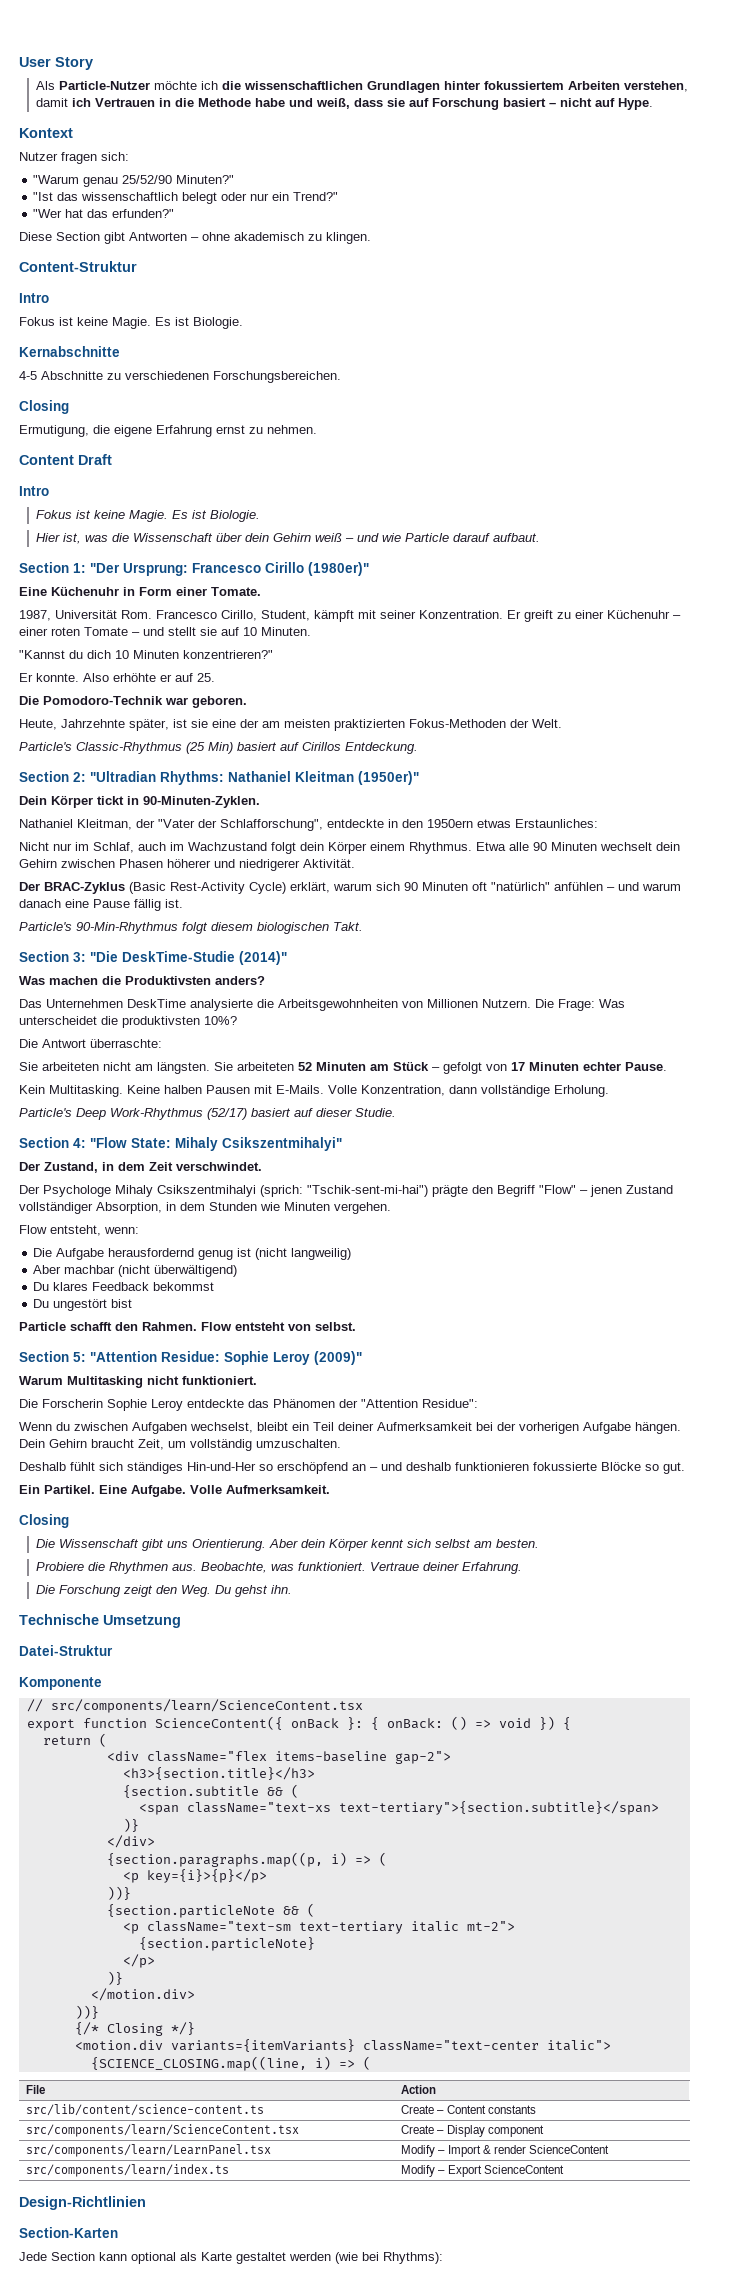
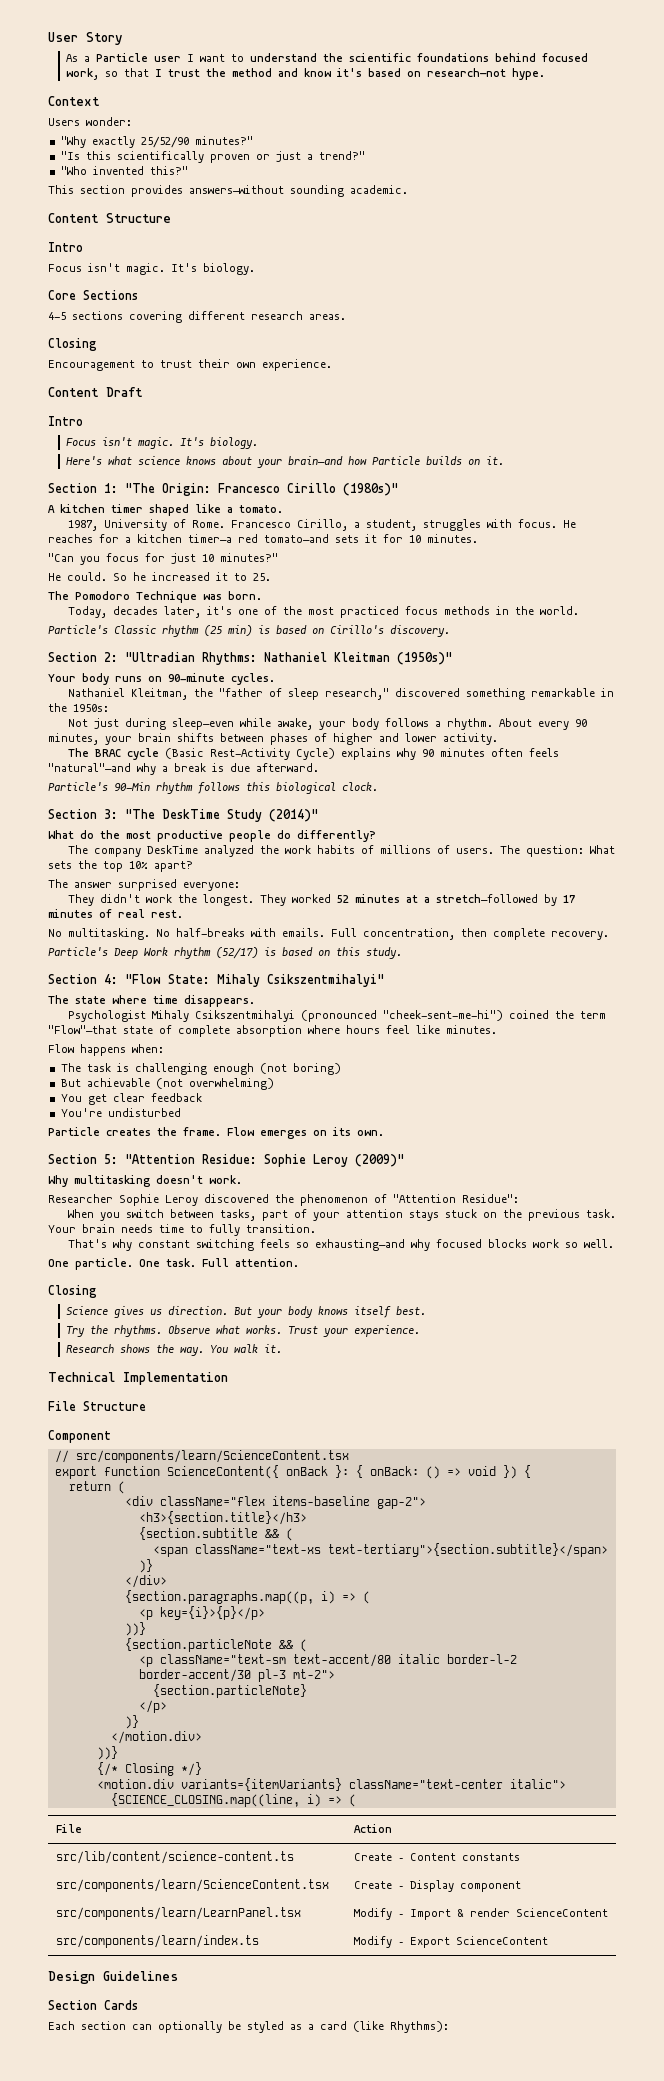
[36,81,689,93] [36,98,654,110] [19,128,73,138] [19,152,129,164] [33,175,235,187] [33,192,339,204] [33,209,175,218] [19,232,371,244] [19,261,137,272] [19,293,49,303] [19,317,243,329] [19,346,120,357] [19,371,341,383] [19,400,69,414] [19,425,317,437] [19,454,112,465] [19,486,49,496] [36,510,261,522] [36,533,541,544] [19,562,369,576] [19,586,261,596] [19,610,681,622] [19,627,311,636] [19,650,273,659] [19,673,215,682] [19,696,247,708] [19,719,562,731] [19,742,418,754] Als Particle-Nutzer möchte ich die wissenschaftlichen Grundlagen hinter fokussiertem Arbeiten verstehen, damit ich Vertrauen in die Methode habe und weiß, dass sie auf Forschung basiert – nicht auf Hype. // Kontext // Nutzer fragen sich: // "Warum genau 25/52/90 Minuten?" // "Ist das wissenschaftlich belegt oder nur ein Trend?" // "Wer hat das erfunden?" // Diese Section gibt Antworten – ohne akademisch zu klingen. // Content-Struktur // Intro // Fokus ist keine Magie. Es ist Biologie. // Kernabschnitte // 4-5 Abschnitte zu verschiedenen Forschungsbereichen. // Closing // Ermutigung, die eigene Erfahrung ernst zu nehmen. // Content Draft // Intro // Fokus ist keine Magie. Es ist Biologie. // Hier ist, was die Wissenschaft über dein Gehirn weiß – und wie Particle darauf aufbaut. // Section 1: "Der Ursprung: Francesco Cirillo (1980er)" // Eine Küchenuhr in Form einer Tomate. // 1987, Universität Rom. Francesco Cirillo, Student, kämpft mit seiner Konzentration. Er greift zu einer Küchenuhr – einer roten Tomate – und stellt sie auf 10 Minuten. // "Kannst du dich 10 Minuten konzentrieren?" // Er konnte. Also erhöhte er auf 25. // Die Pomodoro-Technik war geboren. // Heute, Jahrzehnte später, ist sie eine der am meisten praktizierten Fokus-Methoden der Welt. // Particle's Classic-Rhythmus (25 Min) basiert auf Cirillos Entdeckung. -> [66,53,589,62] [66,68,546,80] [48,96,100,106] [48,117,132,126] [60,136,253,148] [60,151,365,163] [60,166,188,175] [48,185,408,197] [48,213,171,223] [48,242,83,252] [48,263,255,275] [48,290,138,300] [48,311,346,323] [48,338,97,351] [48,359,332,371] [48,387,143,397] [48,416,83,426] [66,437,259,449] [66,456,505,468] [48,483,398,496] [48,504,283,516] [67,519,576,531] [48,534,478,543] [48,553,278,565] [48,572,271,581] [48,591,262,603] [67,606,579,618] [48,625,450,637] As a Particle user I want to understand the scientific foundations behind focused work, so that I trust the method and know it's based on research—not hype. // Context // Users wonder: // "Why exactly 25/52/90 minutes?" // "Is this scientifically proven or just a trend?" // "Who invented this?" // This section provides answers—without sounding academic. // Content Structure // Intro // Focus isn't magic. It's biology. // Core Sections // 4-5 sections covering different research areas. // Closing // Encouragement to trust their own experience. // Content Draft // Intro // Focus isn't magic. It's biology. // Here's what science knows about your brain—and how Particle builds on it. // Section 1: "The Origin: Francesco Cirillo (1980s)" // A kitchen timer shaped like a tomato. // 1987, University of Rome. Francesco Cirillo, a student, struggles with focus. He reaches for a kitchen timer—a red tomato—and sets it for 10 minutes. // "Can you focus for just 10 minutes?" // He could. So he increased it to 25. // The Pomodoro Technique was born. // Today, decades later, it's one of the most practiced focus methods in the world. // Particle's Classic rhythm (25 min) is based on Cirillo's discovery.
[358,771,419,785] [19,795,260,808] [19,819,598,831] [19,842,680,854] [19,859,355,871] [19,882,681,894] [19,899,183,911] [19,922,363,934] [19,951,287,965] [19,976,265,985] [19,999,625,1011] [19,1016,237,1028] [19,1039,162,1048] [19,1061,667,1074] [19,1085,609,1097] [19,1108,396,1120] (1950er)" // Dein Körper tickt in 90-Minuten-Zyklen. // Nathaniel Kleitman, der "Vater der Schlafforschung", entdeckte in den 1950ern etwas Erstaunliches: // Nicht nur im Schlaf, auch im Wachzustand folgt dein Körper einem Rhythmus. Etwa alle 90 Minuten wechselt dein Gehirn zwischen Phasen höherer und niedrigerer Aktivität. // Der BRAC-Zyklus (Basic Rest-Activity Cycle) erklärt, warum sich 90 Minuten oft "natürlich" anfühlen – und warum danach eine Pause fällig ist. // Particle's 90-Min-Rhythmus folgt diesem biologischen Takt. // Section 3: "Die DeskTime-Studie (2014)" // Was machen die Produktivsten anders? // Das Unternehmen DeskTime analysierte die Arbeitsgewohnheiten von Millionen Nutzern. Die Frage: Was unterscheidet die produktivsten 10%? // Die Antwort überraschte: // Sie arbeiteten nicht am längsten. Sie arbeiteten 52 Minuten am Stück – gefolgt von 17 Minuten echter Pause. // Kein Multitasking. Keine halben Pausen mit E-Mails. Volle Konzentration, dann vollständige Erholung. // Particle's Deep Work-Rhythmus (52/17) basiert auf dieser Studie. -> [397,652,452,665] [48,673,275,685] [67,688,614,700] [48,703,109,712] [67,718,587,730] [48,733,498,745] [67,748,559,760] [48,763,319,775] [48,782,378,794] [48,809,318,822] [48,830,376,842] [67,845,615,857] [48,860,193,872] [48,879,240,891] [67,894,575,906] [48,909,183,918] [48,928,609,940] [48,947,402,959] (1950s)" // Your body runs on 90-minute cycles. // Nathaniel Kleitman, the "father of sleep research," discovered something remarkable in the 1950s: // Not just during sleep—even while awake, your body follows a rhythm. About every 90 minutes, your brain shifts between phases of higher and lower activity. // The BRAC cycle (Basic Rest-Activity Cycle) explains why 90 minutes often feels "natural"—and why a break is due afterward. // Particle's 90-Min rhythm follows this biological clock. // Section 3: "The DeskTime Study (2014)" // What do the most productive people do differently? // The company DeskTime analyzed the work habits of millions of users. The question: What sets the top 10% apart? // The answer surprised everyone: // They didn't work the longest. They worked 52 minutes at a stretch—followed by 17 minutes of real rest. // No multitasking. No half-breaks with emails. Full concentration, then complete recovery. // Particle's Deep Work rhythm (52/17) is based on this study.
[19,1162,262,1173] [19,1185,673,1197] [19,1202,391,1214] [19,1225,139,1236] [33,1248,352,1260] [33,1265,238,1277] [33,1282,215,1291] [33,1299,133,1311] [19,1322,356,1331] Der Zustand, in dem Zeit verschwindet. // Der Psychologe Mihaly Csikszentmihalyi (sprich: "Tschik-sent-mi-hai") prägte den Begriff "Flow" – jenen Zustand vollständiger Absorption, in dem Stunden wie Minuten vergehen. // Flow entsteht, wenn: // Die Aufgabe herausfordernd genug ist (nicht langweilig) // Aber machbar (nicht überwältigend) // Du klares Feedback bekommst // Du ungestört bist // Particle schafft den Rahmen. Flow entsteht von selbst. -> [48,995,255,1007] [67,1010,606,1022] [48,1025,497,1037] [48,1044,164,1056] [60,1063,341,1075] [60,1078,274,1090] [60,1093,202,1105] [60,1108,181,1117] [48,1127,384,1139] The state where time disappears. // Psychologist Mihaly Csikszentmihalyi (pronounced "cheek-sent-me-hi") coined the term "Flow"—that state of complete absorption where hours feel like minutes. // Flow happens when: // The task is challenging enough (not boring) // But achievable (not overwhelming) // You get clear feedback // You're undisturbed // Particle creates the frame. Flow emerges on its own.
[19,1376,257,1388] [19,1399,478,1411] [19,1422,681,1434] [19,1439,341,1451] [19,1462,685,1474] [19,1485,330,1497] [19,1514,69,1528] [36,1539,540,1551] [36,1562,523,1574] [36,1585,293,1597] [19,1614,181,1628] [19,1645,113,1656] [19,1677,102,1690] Warum Multitasking nicht funktioniert. // Die Forscherin Sophie Leroy entdeckte das Phänomen der "Attention Residue": // Wenn du zwischen Aufgaben wechselst, bleibt ein Teil deiner Aufmerksamkeit bei der vorherigen Aufgabe hängen. Dein Gehirn braucht Zeit, um vollständig umzuschalten. // Deshalb fühlt sich ständiges Hin-und-Her so erschöpfend an – und deshalb funktionieren fokussierte Blöcke so gut. // Ein Partikel. Eine Aufgabe. Volle Aufmerksamkeit. // Closing // Die Wissenschaft gibt uns Orientierung. Aber dein Körper kennt sich selbst am besten. // Probiere die Rhythmen aus. Beobachte, was funktioniert. Vertraue deiner Erfahrung. // Die Forschung zeigt den Weg. Du gehst ihn. // Technische Umsetzung // Datei-Struktur // Komponente -> [48,1175,242,1187] [48,1194,519,1206] [67,1209,616,1221] [48,1224,316,1236] [67,1239,614,1251] [48,1258,299,1270] [48,1285,97,1298] [66,1306,427,1318] [66,1325,421,1337] [66,1344,283,1356] [48,1372,228,1385] [48,1401,146,1411] [48,1430,111,1443] Why multitasking doesn't work. // Researcher Sophie Leroy discovered the phenomenon of "Attention Residue": // When you switch between tasks, part of your attention stays stuck on the previous task. Your brain needs time to fully transition. // That's why constant switching feels so exhausting—and why focused blocks work so well. // One particle. One task. Full attention. // Closing // Science gives us direction. But your body knows itself best. // Try the rhythms. Observe what works. Trust your experience. // Research shows the way. You walk it. // Technical Implementation // File Structure // Component
[298,1921,459,1934] text-tertiary italic -> [292,1654,517,1667] [138,1669,286,1682] text-accent/80 italic border-l-2 border-accent/30 pl-3
[19,2196,146,2210] [19,2227,118,2238] [19,2252,379,2264] Design-Richtlinien // Section-Karten // Jede Section kann optional als Karte gestaltet werden (wie bei -> [48,1971,178,1984] [48,2000,138,2010] [48,2021,384,2033] Design Guidelines // Section Cards // Each section can optionally be styled as a card (like

